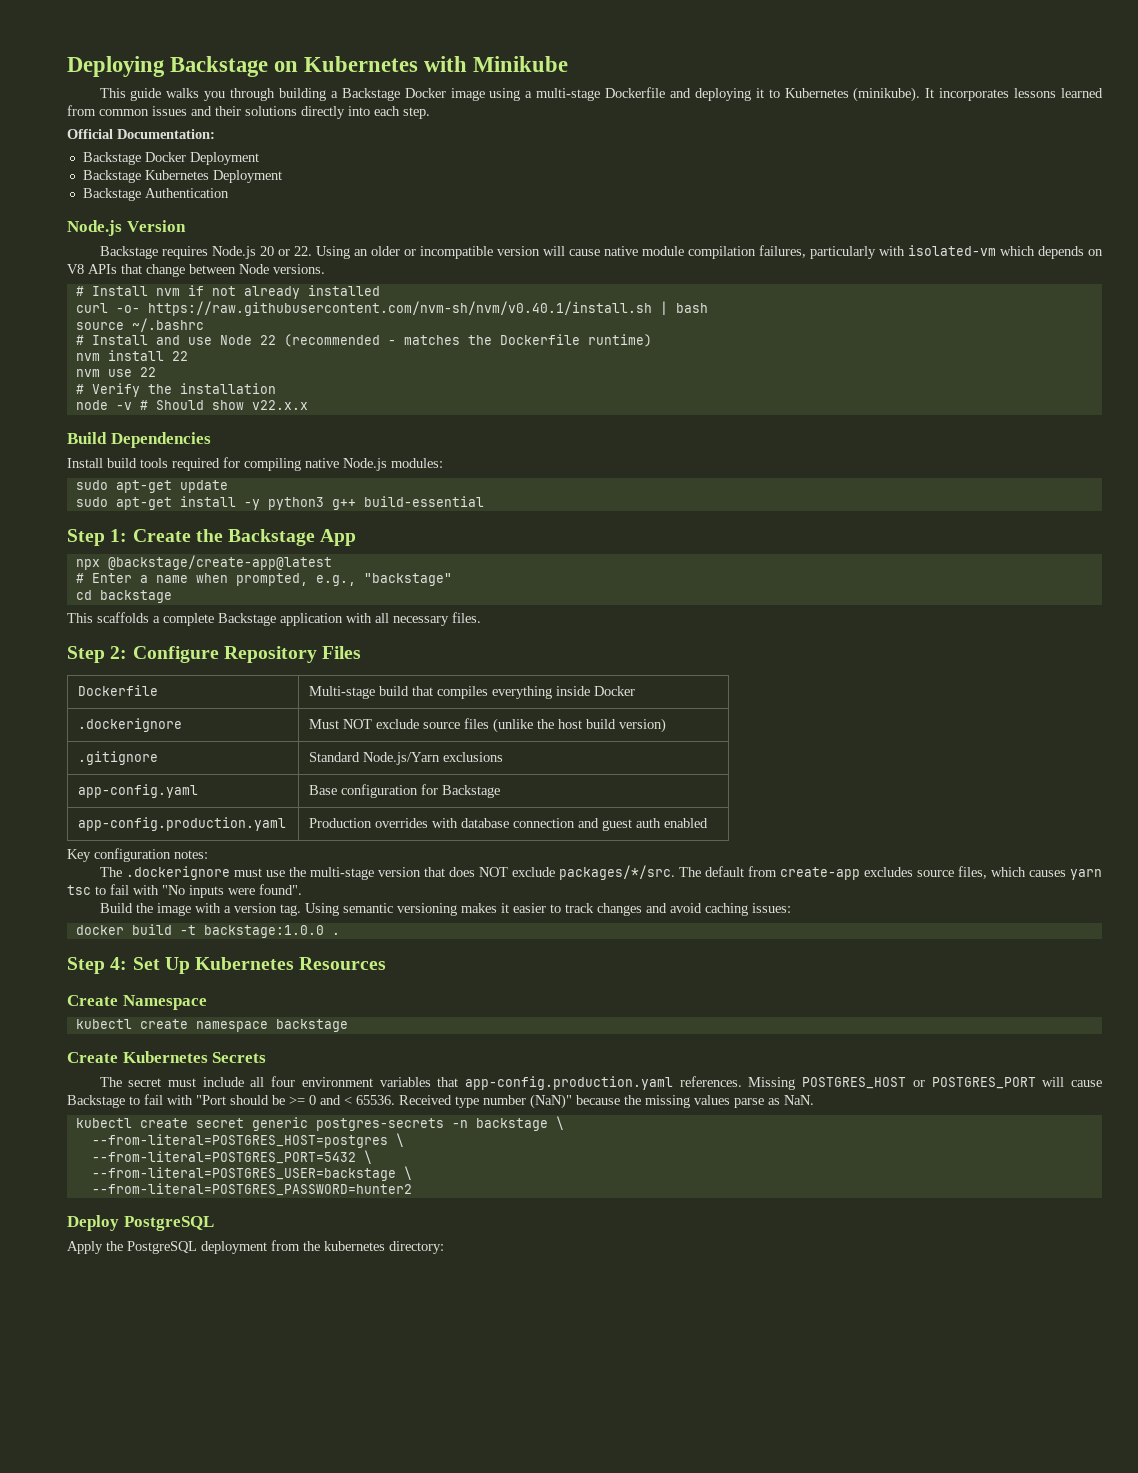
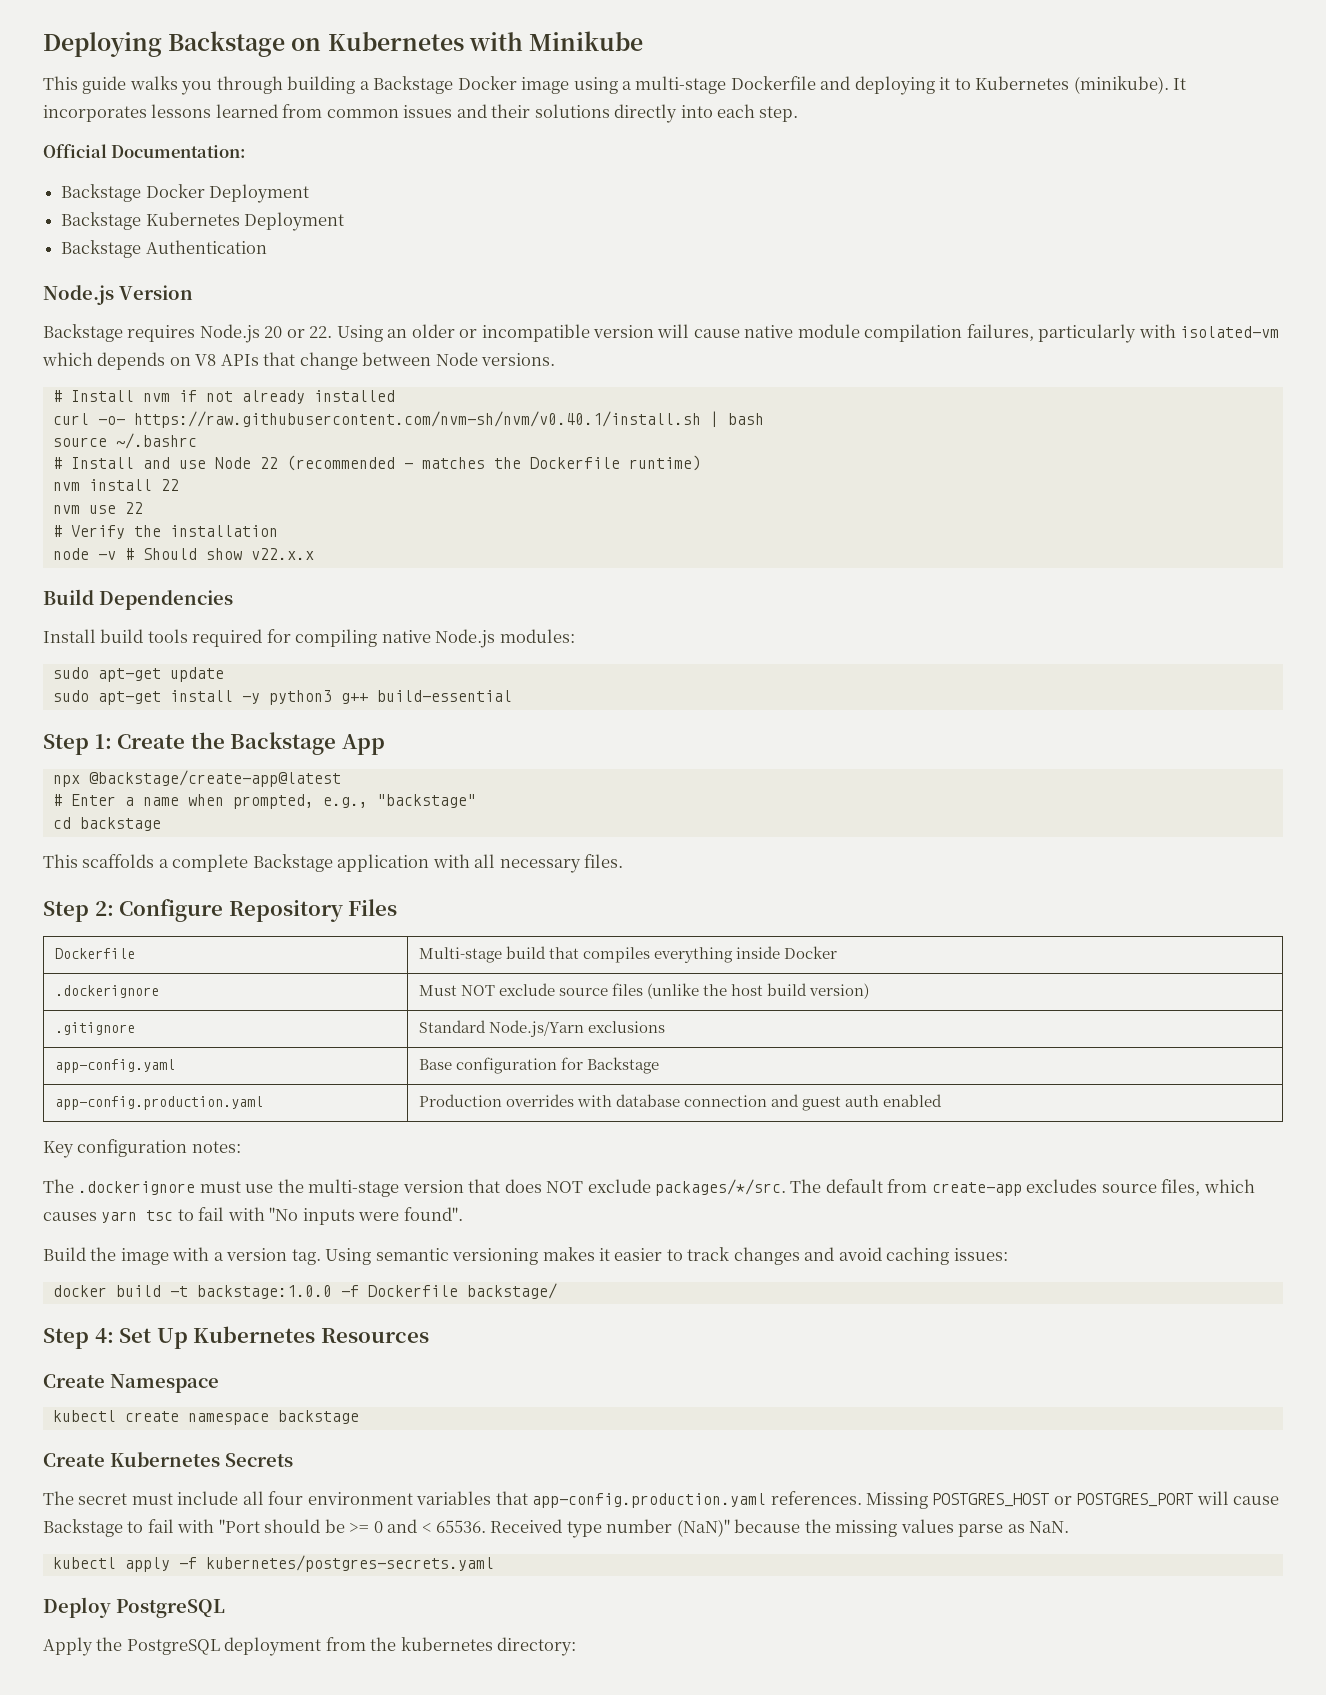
[331,932,340,935] . -> [340,1283,557,1299] -f Dockerfile backstage/
[139,1116,564,1131] [91,1133,404,1148] [91,1150,372,1164] [91,1166,412,1181] [91,1183,412,1196] create secret generic postgres-secrets -n backstage \ // --from-literal=POSTGRES_HOST=postgres \ // --from-literal=POSTGRES_PORT=5432 \ // --from-literal=POSTGRES_USER=backstage \ // --from-literal=POSTGRES_PASSWORD=hunter2 -> [124,1555,494,1572] apply -f kubernetes/postgres-secrets.yaml

